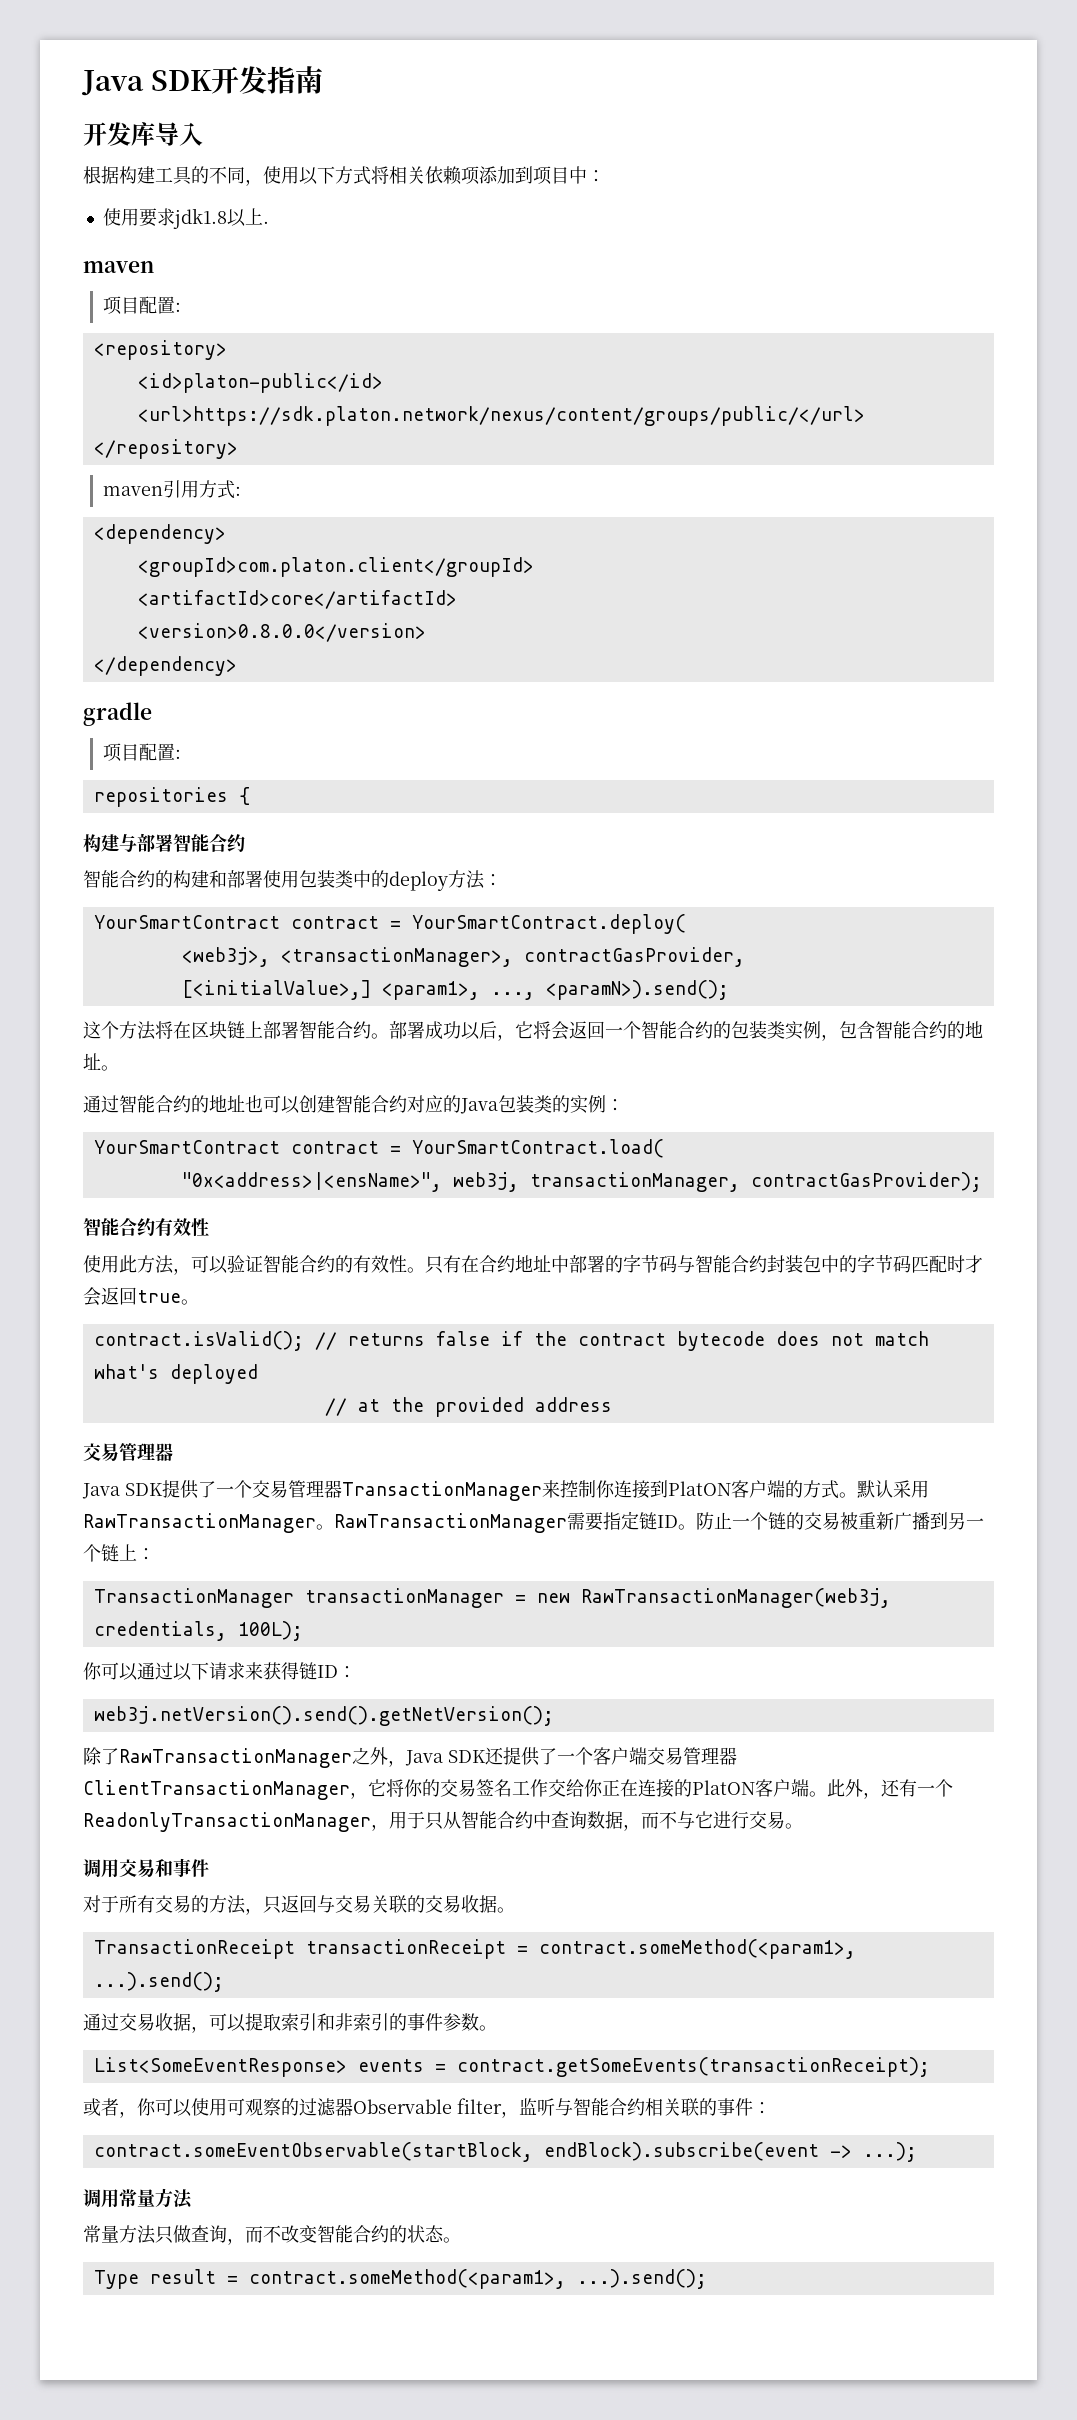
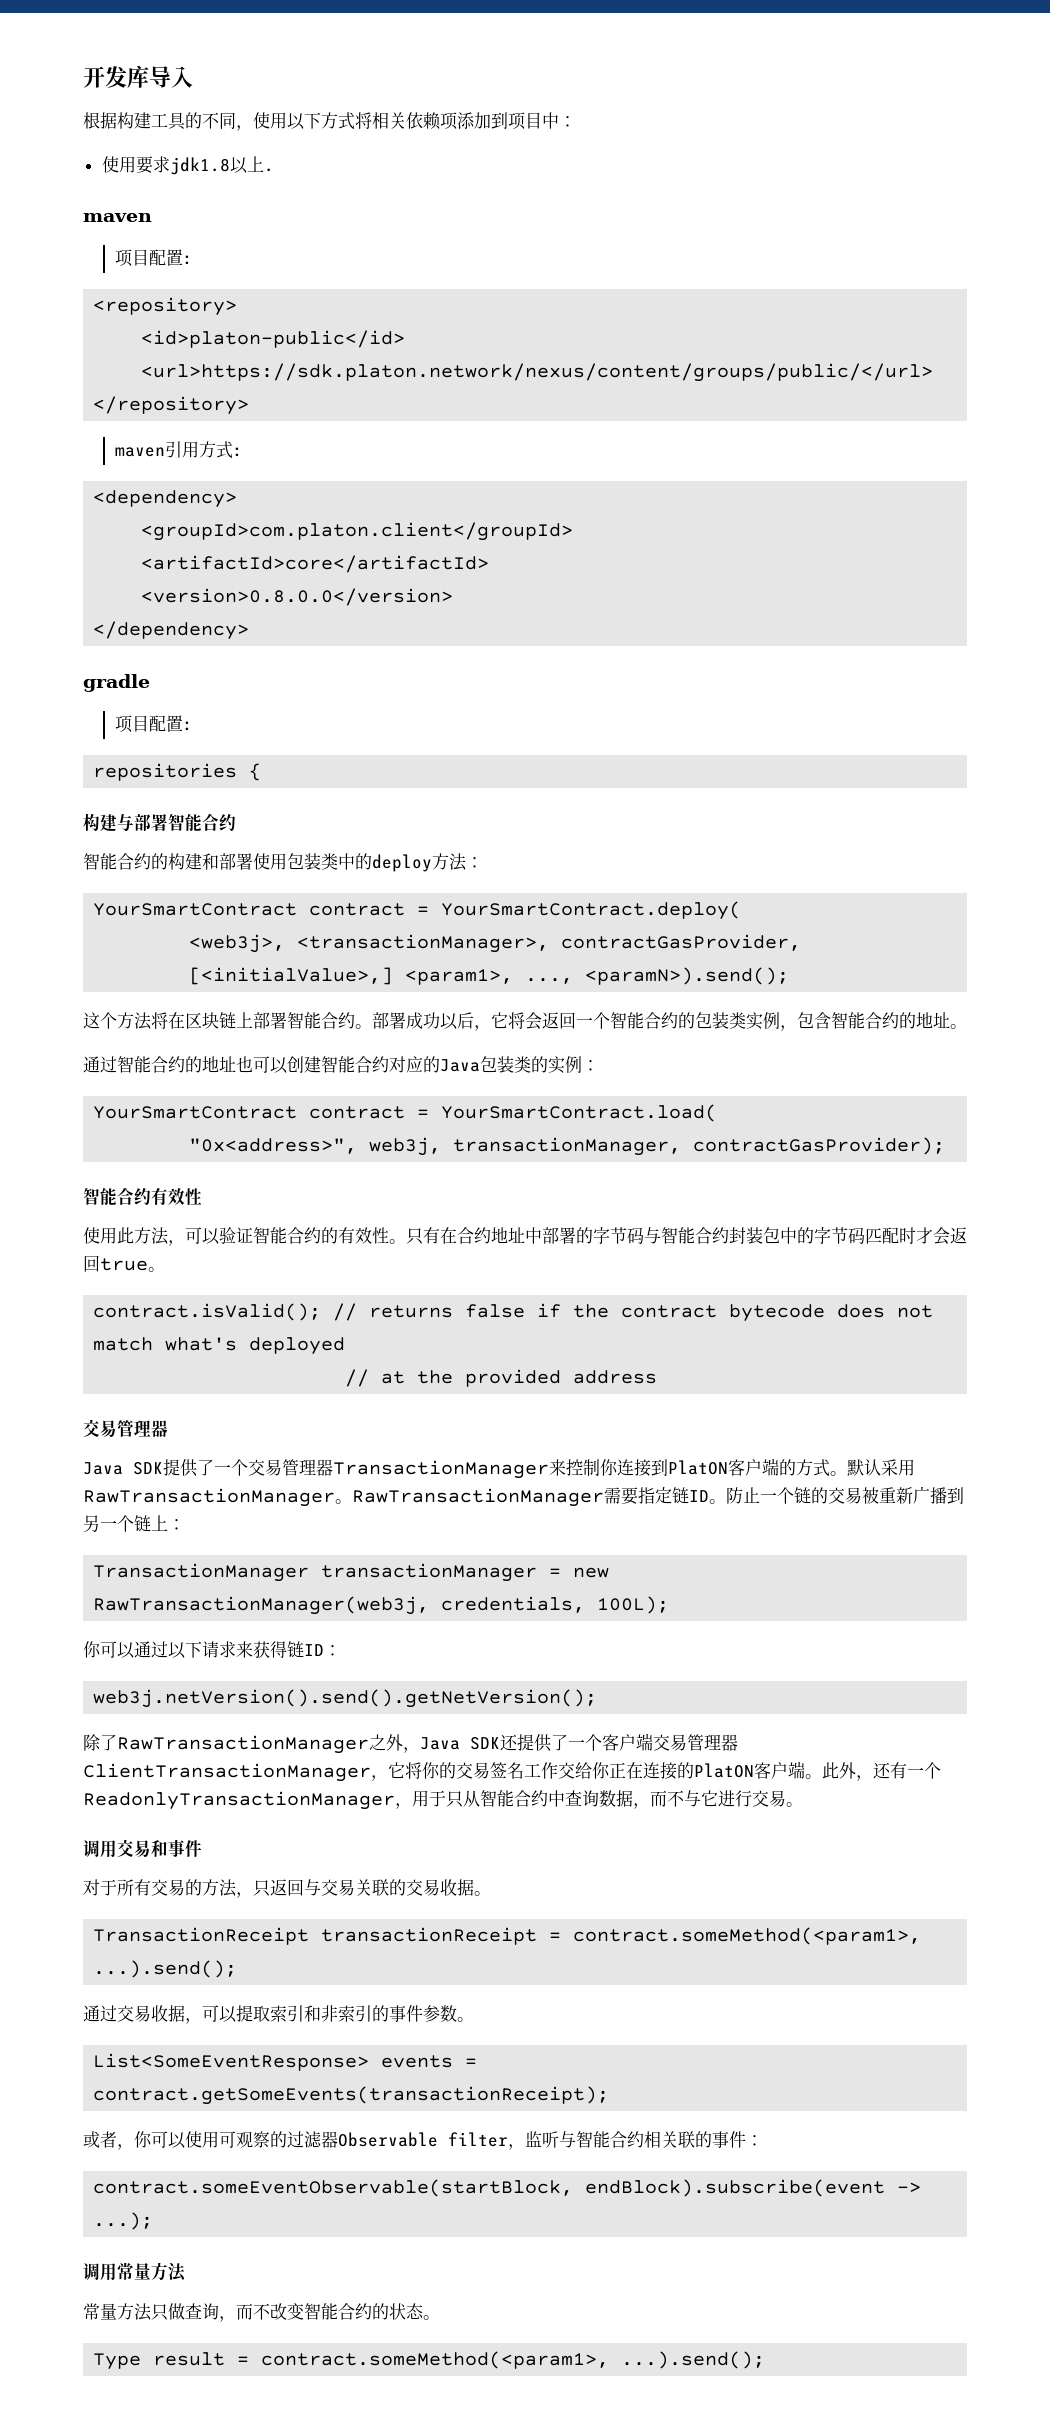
[81,66,323,96] Java SDK开发指南 // -> (83, 77) none
[181,1172,442,1192] "0x<address>|<ensName>", -> [189,1138,358,1154] "0x<address>",

